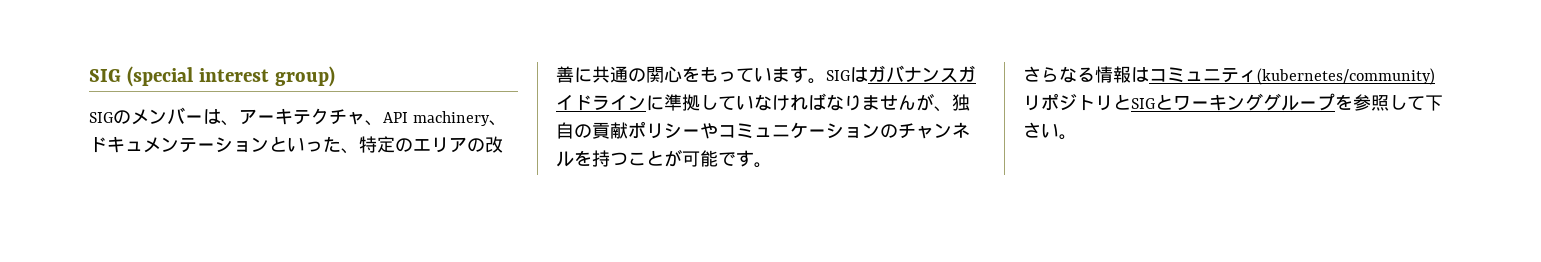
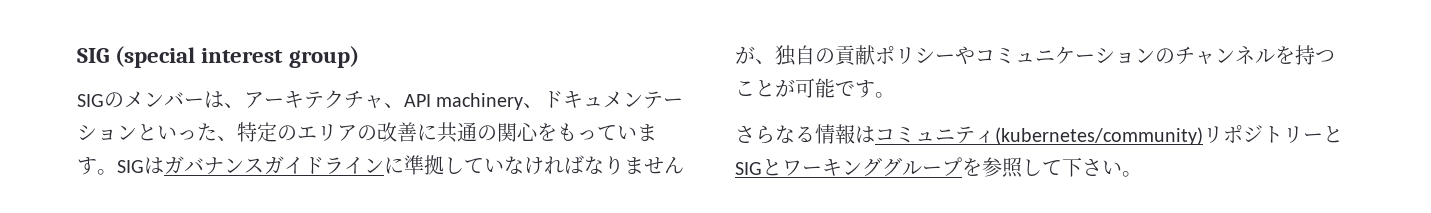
(1113, 103) none -> [1303,133,1323,142] ー

